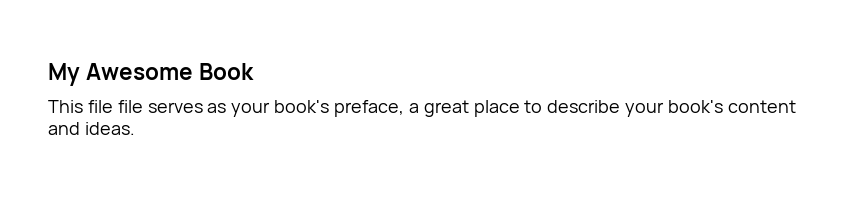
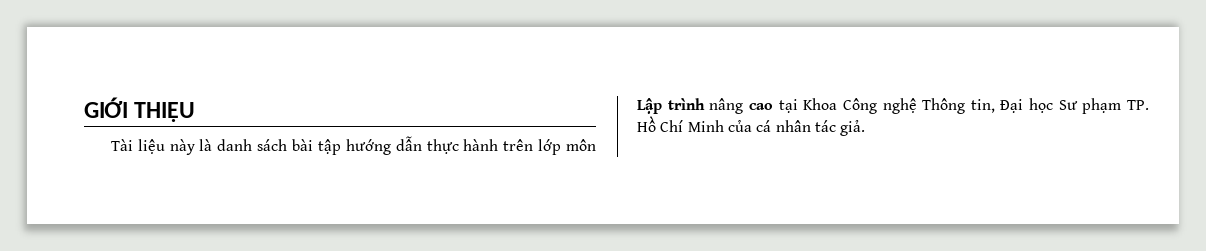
[48,63,255,86] [48,100,796,117] [48,122,135,135] My Awesome Book // This file file serves as your book's preface, a great place to describe your book's content and ideas. -> [84,97,196,122] [110,136,596,155] [637,98,1150,114] [637,116,866,136] GIỚI THIỆU // Tài liệu này là danh sách bài tập hướng dẫn thực hành trên lớp môn Lập trình nâng cao tại Khoa Công nghệ Thông tin, Đại học Sư phạm TP. Hồ Chí Minh của cá nhân tác giả.

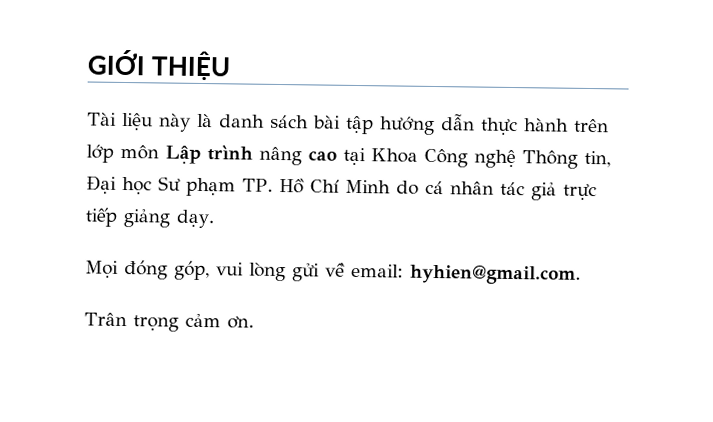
[727,120,752,132] của -> [395,180,419,195] do
[840,120,866,136] giả. -> [530,182,597,202] [85,207,214,229] [85,260,581,285] [84,312,254,332] giả trực tiếp giảng dạy. // Mọi đóng góp, vui lòng gửi về email: hyhien@gmail.com. // Trân trọng cảm ơn.

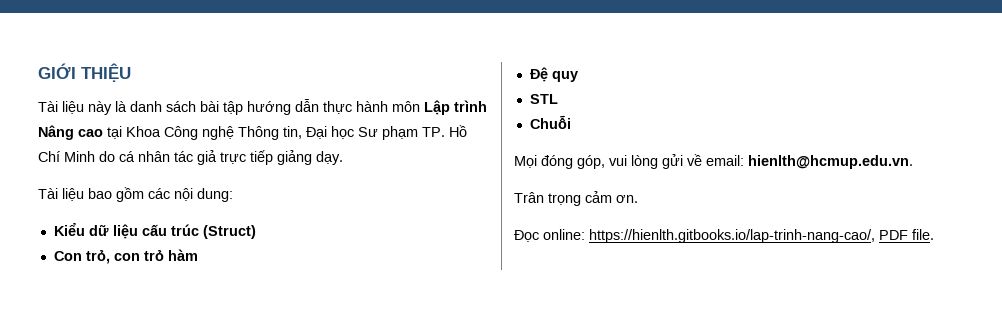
[574,118,609,133] [86,144,114,163] trên lớp -> (388, 106) none
[259,146,302,166] nâng -> [38,125,74,140] Nâng
(214, 219) none -> [38,187,233,202] [53,222,256,239] [53,249,198,264] [529,67,578,82] [529,94,558,104] [529,115,571,129] // Tài liệu bao gồm các nội dung: // Kiểu dữ liệu cấu trúc (Struct) // Con trỏ, con trỏ hàm // Đệ quy // STL // Chuỗi
[410,263,581,285] hyhien@gmail.com. -> [748,155,913,169] hienlth@hcmup.edu.vn.
(254, 322) none -> [514,229,934,243] // Đọc online: https://hienlth.gitbooks.io/lap-trinh-nang-cao/, PDF file.

